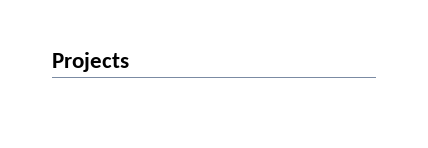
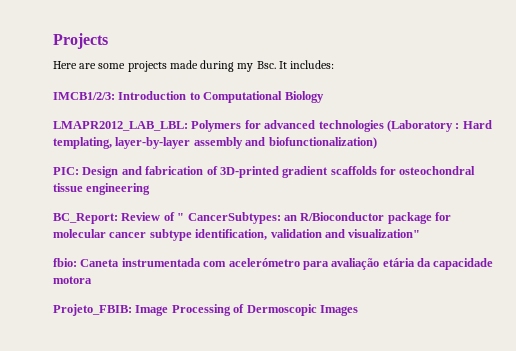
(129, 62) none -> [53,60,335,72] [53,91,324,103] [53,120,492,132] [53,137,377,149] [53,166,476,178] [53,183,151,195] [53,212,451,224] [53,229,421,241] [53,258,494,270] [53,276,92,284] [53,304,358,316] // Here are some projects made during my Bsc. It includes: // IMCB1/2/3: Introduction to Computational Biology // LMAPR2012_LAB_LBL: Polymers for advanced technologies (Laboratory : Hard templating, layer-by-layer assembly and biofunctionalization) // PIC: Design and fabrication of 3D-printed gradient scaffolds for osteochondral tissue engineering // BC_Report: Review of " CancerSubtypes: an R/Bioconductor package for molecular cancer subtype identification, validation and visualization" // fbio: Caneta instrumentada com acelerómetro para avaliação etária da capacidade motora // Projeto_FBIB: Image Processing of Dermoscopic Images

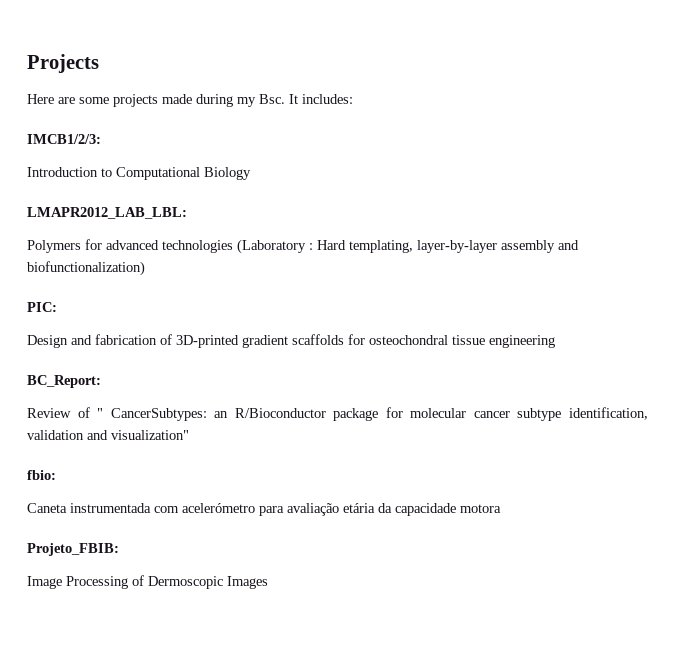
(115, 96) none -> (101, 139) //
(188, 126) none -> (187, 213) //
(79, 171) none -> (57, 307) //
(118, 218) none -> (101, 381) //
(77, 262) none -> (56, 475) //
(132, 310) none -> (119, 549) //

